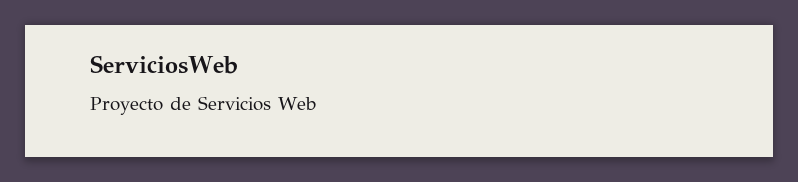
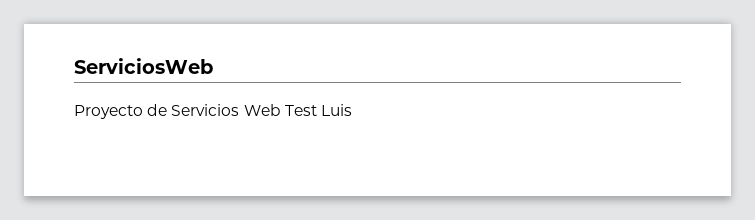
(316, 103) none -> [284,104,352,116] Test Luis

